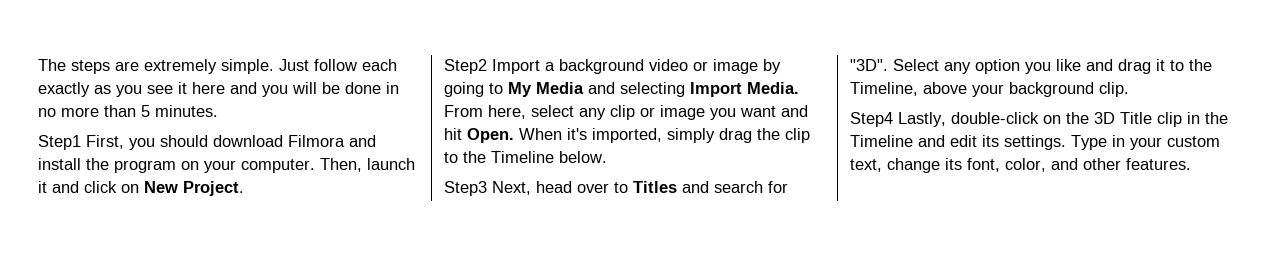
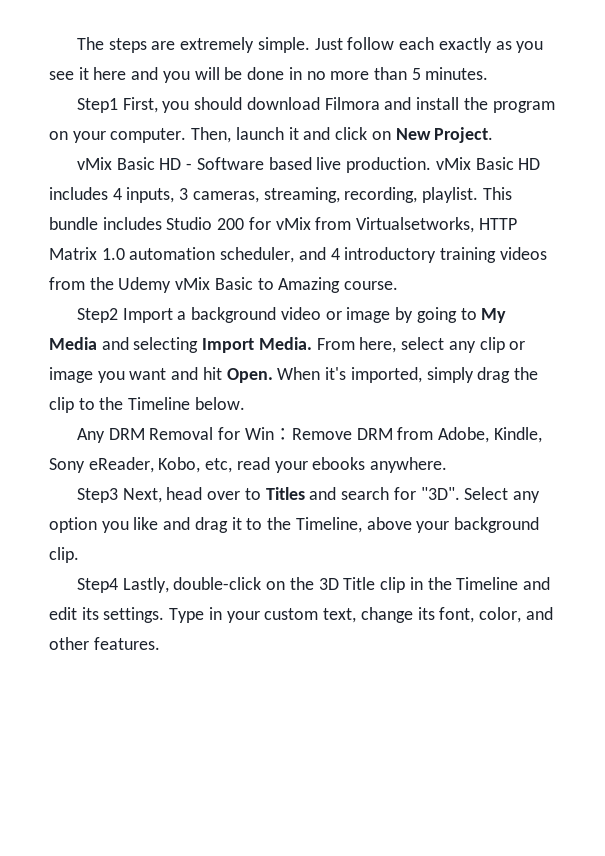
(244, 188) none -> [77,157,541,173] [49,187,512,203] [49,217,517,233] [49,247,547,263] [49,277,399,293] // vMix Basic HD - Software based live production. vMix Basic HD includes 4 inputs, 3 cameras, streaming, recording, playlist. This bundle includes Studio 200 for vMix from Virtualsetworks, HTTP Matrix 1.0 automation scheduler, and 4 introductory training videos from the Udemy vMix Basic to Amazing course.
(607, 157) none -> [77,427,542,443] [49,457,448,473] // Any DRM Removal for Win：Remove DRM from Adobe, Kindle, Sony eReader, Kobo, etc, read your ebooks anywhere.

